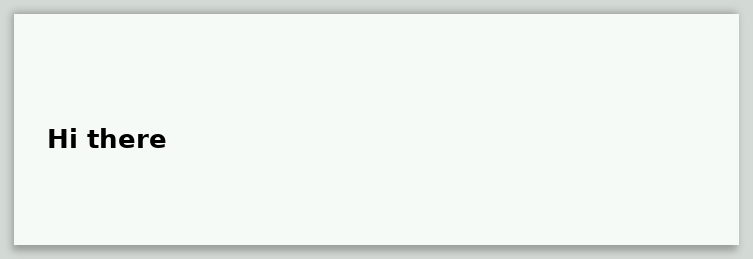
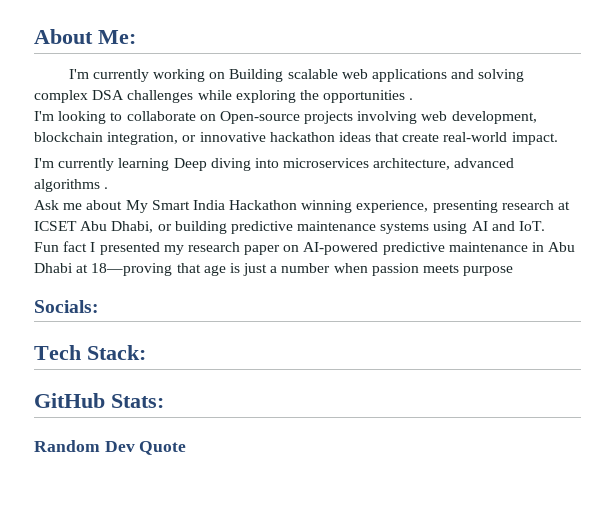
[47,128,167,148] Hi there -> [34,29,136,44] [68,69,525,82] [34,90,414,103] [34,111,537,124] [34,132,558,145] [34,158,515,171] [34,179,109,192] [34,200,571,213] [34,221,546,234] [34,241,576,255] [34,263,514,276] [34,300,99,313] [34,345,146,360] [34,393,164,408] [34,440,187,455] About Me: // I'm currently working on Building scalable web applications and solving complex DSA challenges while exploring the opportunities . // I'm looking to collaborate on Open-source projects involving web development, blockchain integration, or innovative hackathon ideas that create real-world impact. // I'm currently learning Deep diving into microservices architecture, advanced algorithms . // Ask me about My Smart India Hackathon winning experience, presenting research at ICSET Abu Dhabi, or building predictive maintenance systems using AI and IoT. // Fun fact I presented my research paper on AI-powered predictive maintenance in Abu Dhabi at 18—proving that age is just a number when passion meets purpose // Socials: // Tech Stack: // GitHub Stats: // Random Dev Quote

